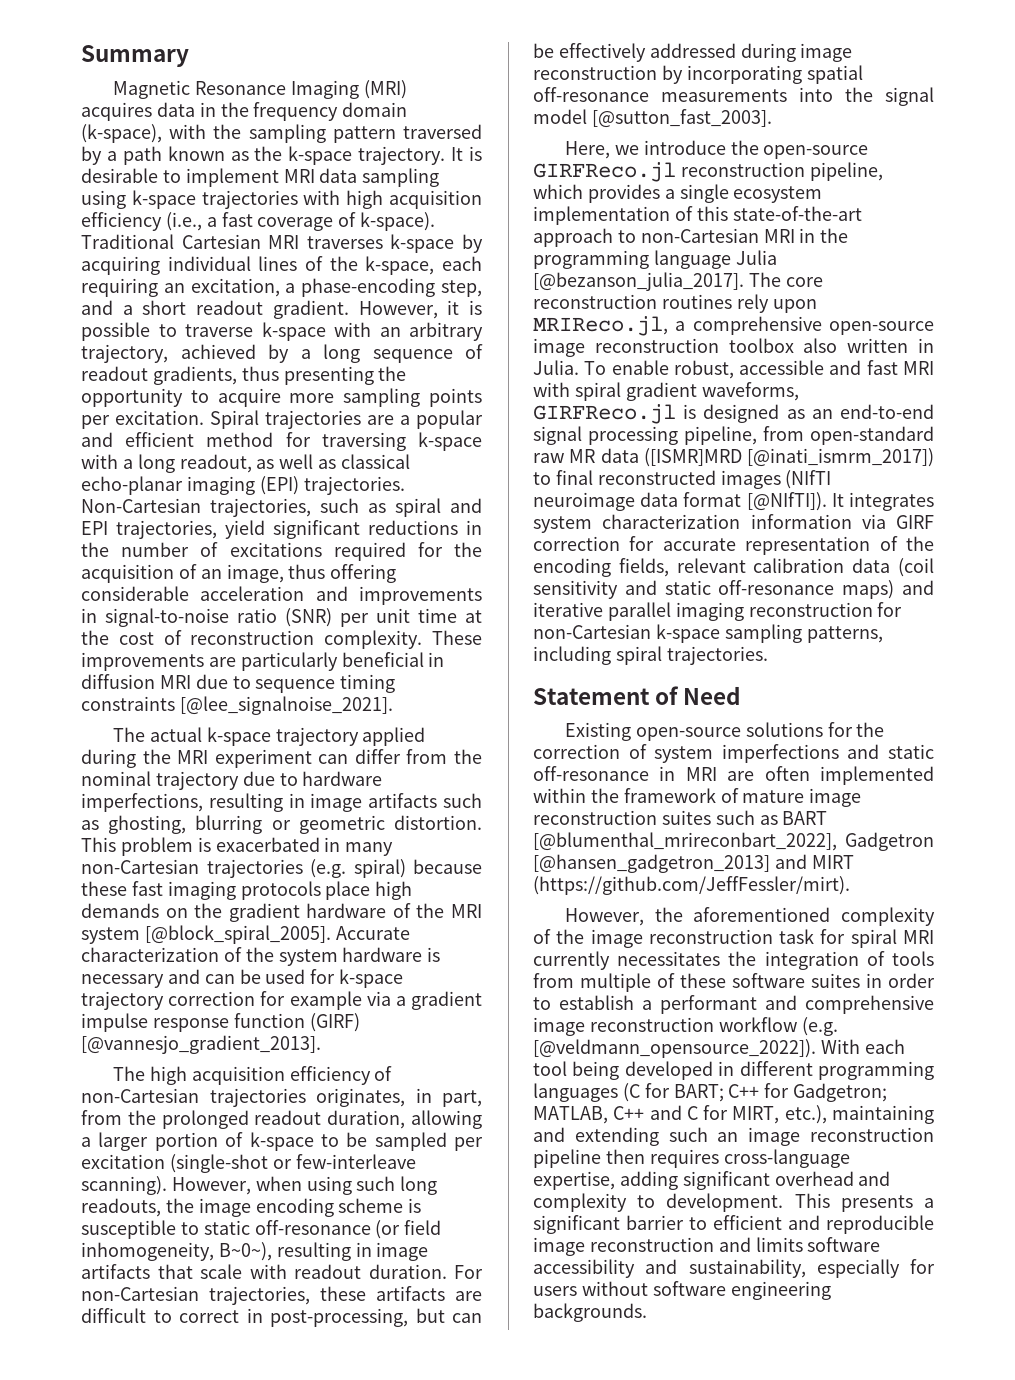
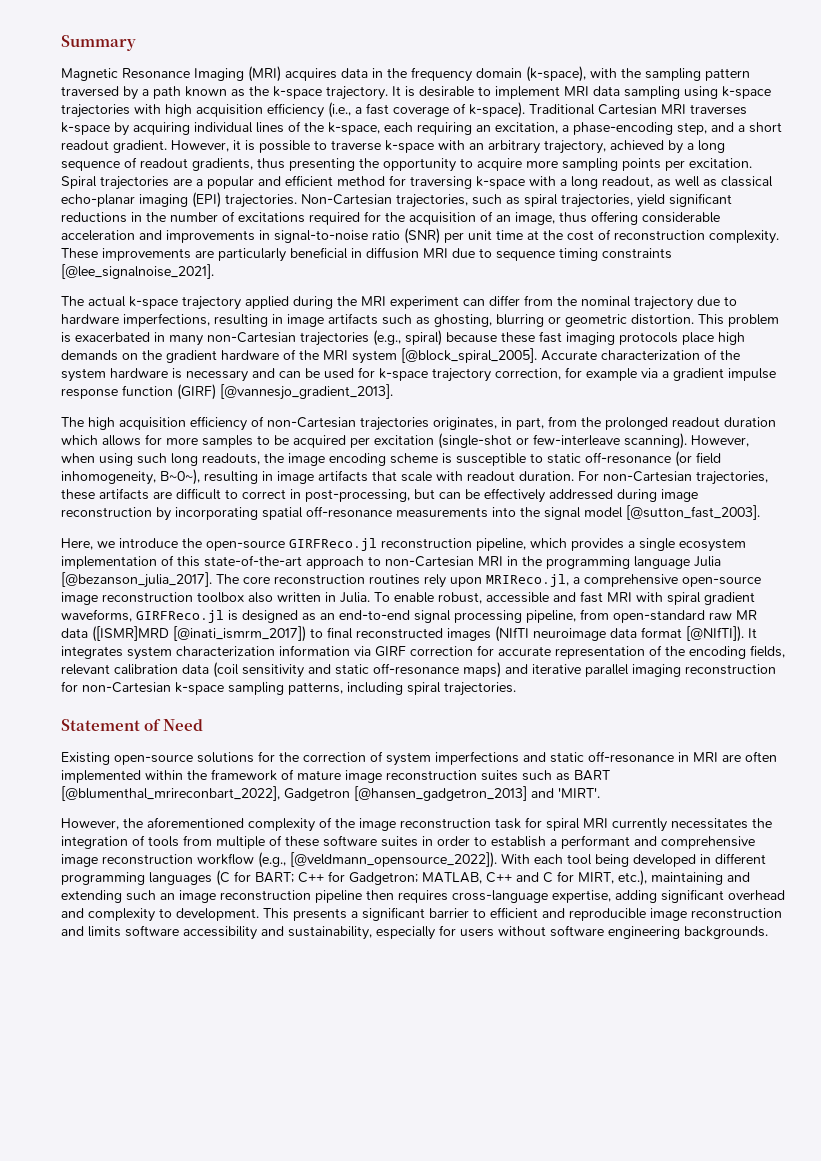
[450,498,482,513] [81,521,108,535] and EPI -> (558, 200) none
[310,859,346,878] (e.g. -> [373,330,401,346] (e.g.,
[168,991,256,1006] correction -> [495,368,561,380] correction,
[327,1110,483,1129] [81,1132,314,1151] duration, allowing a larger portion of k-space -> [724,417,776,427] [61,434,253,448] duration which allows for more samples
[374,1132,447,1151] sampled -> [293,435,346,448] acquired
[811,855,854,869] [533,876,850,895] MIRT (https://github.com/JeffFessler/mirt). -> [558,788,600,798] 'MIRT'.
[801,1017,838,1036] (e.g. -> [258,852,286,868] (e.g.,

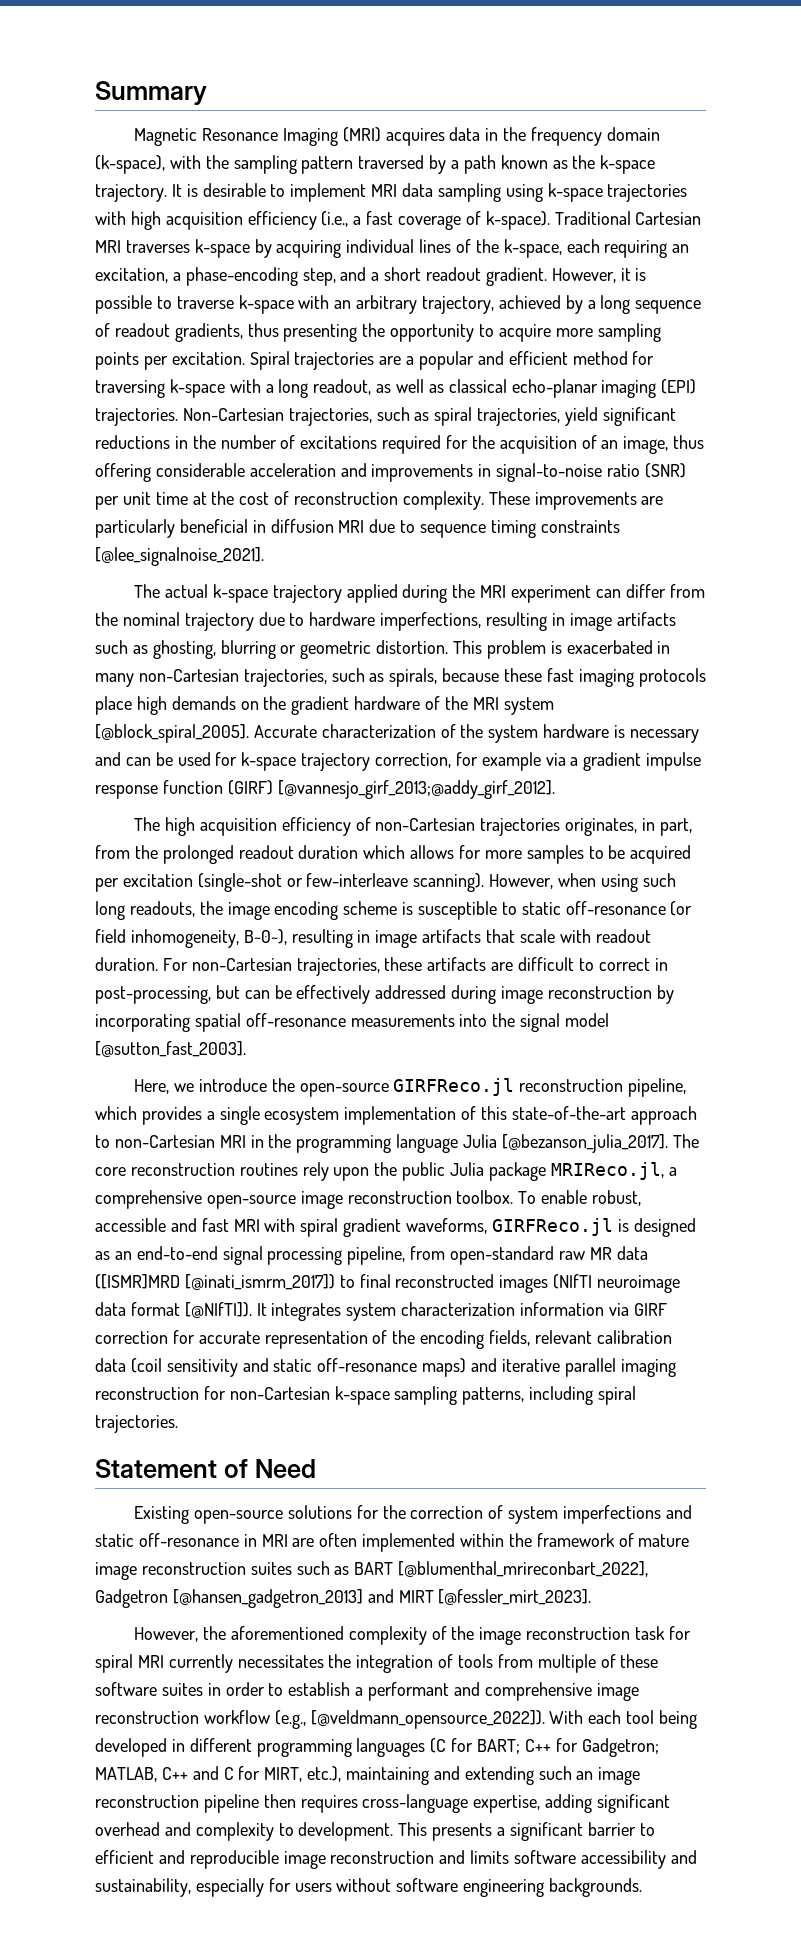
[300,330,442,346] trajectories (e.g., spiral) -> [243,668,438,687] trajectories, such as spirals,
[220,384,393,400] [@vannesjo_gradient_2013]. -> [277,780,555,799] [@vannesjo_girf_2013;@addy_girf_2012].
(482, 582) none -> [374,1162,546,1181] the public Julia package
[197,592,370,603] toolbox also written in Julia. -> [456,1190,514,1204] toolbox.
[558,788,600,798] 'MIRT'. -> [398,1589,592,1605] MIRT [@fessler_mirt_2023].

